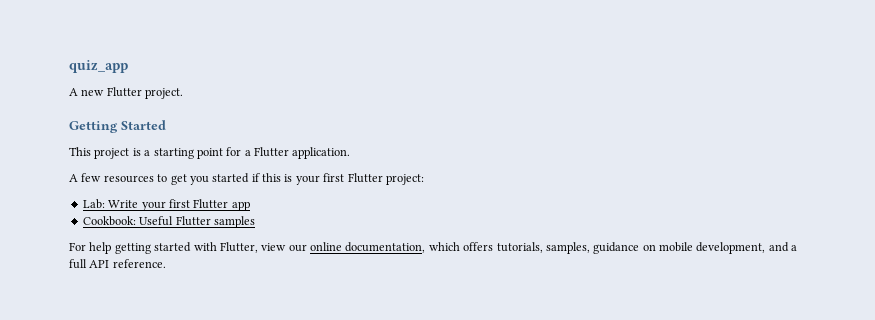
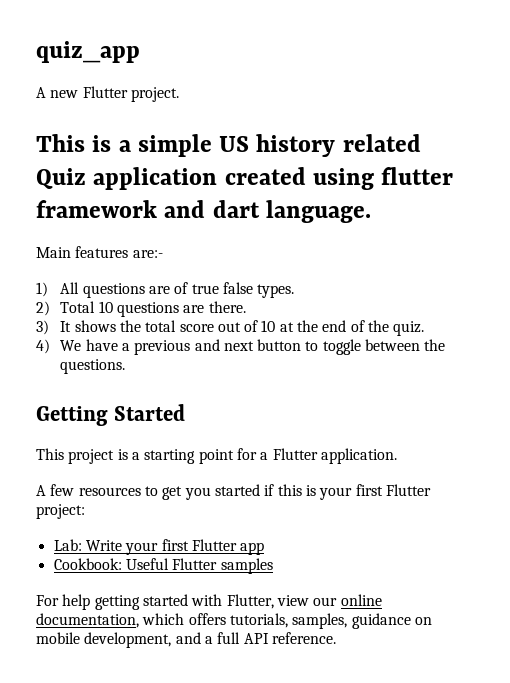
(184, 93) none -> [36,134,421,157] [36,167,454,190] [36,200,371,223] [36,246,163,258] [36,282,295,298] [36,301,246,317] [36,320,425,336] [36,339,446,355] [60,359,126,374] // This is a simple US history related Quiz application created using flutter framework and dart language. // Main features are:- // 1) All questions are of true false types. // 2) Total 10 questions are there. // 3) It shows the total score out of 10 at the end of the quiz. // 4) We have a previous and next button to toggle between the questions.

